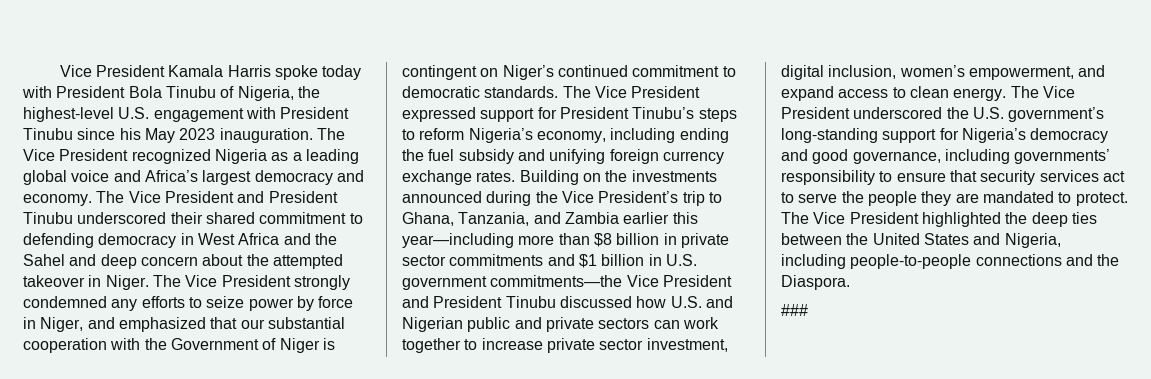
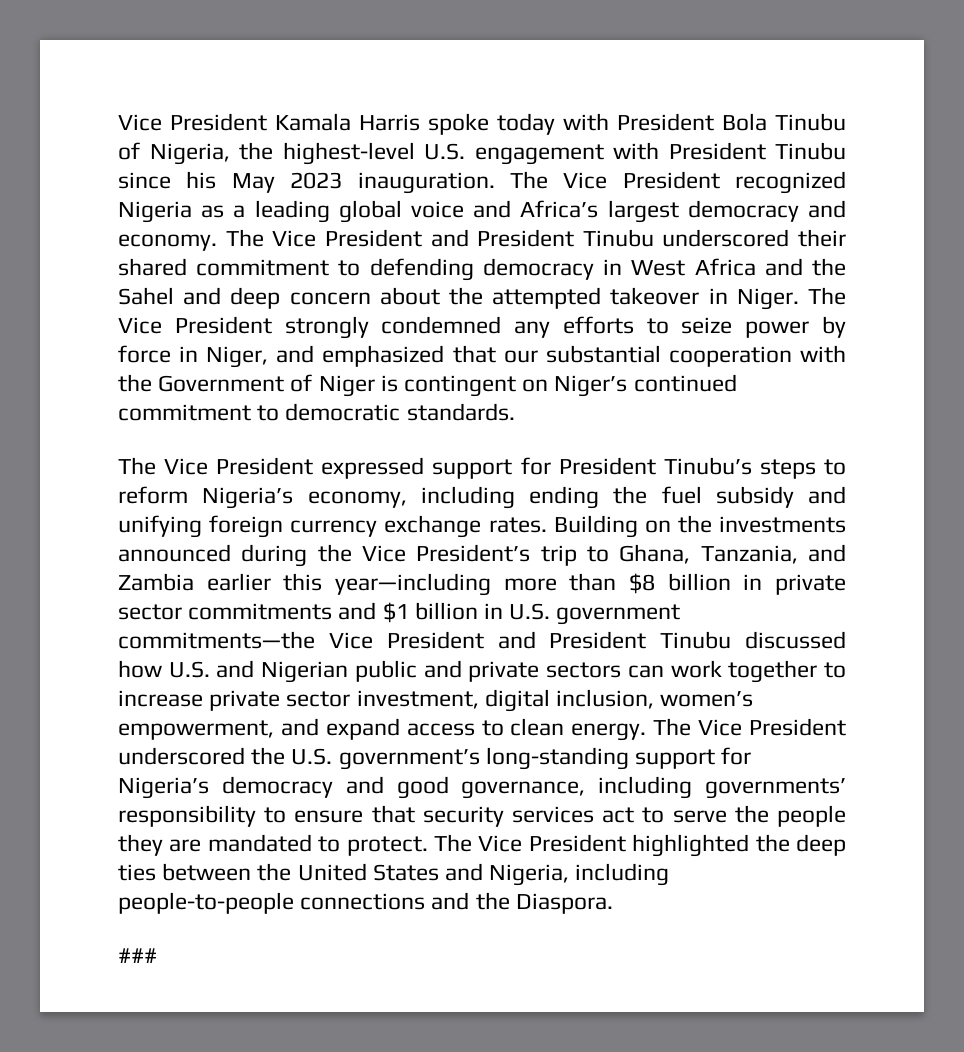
(559, 92) none -> (515, 412) //

